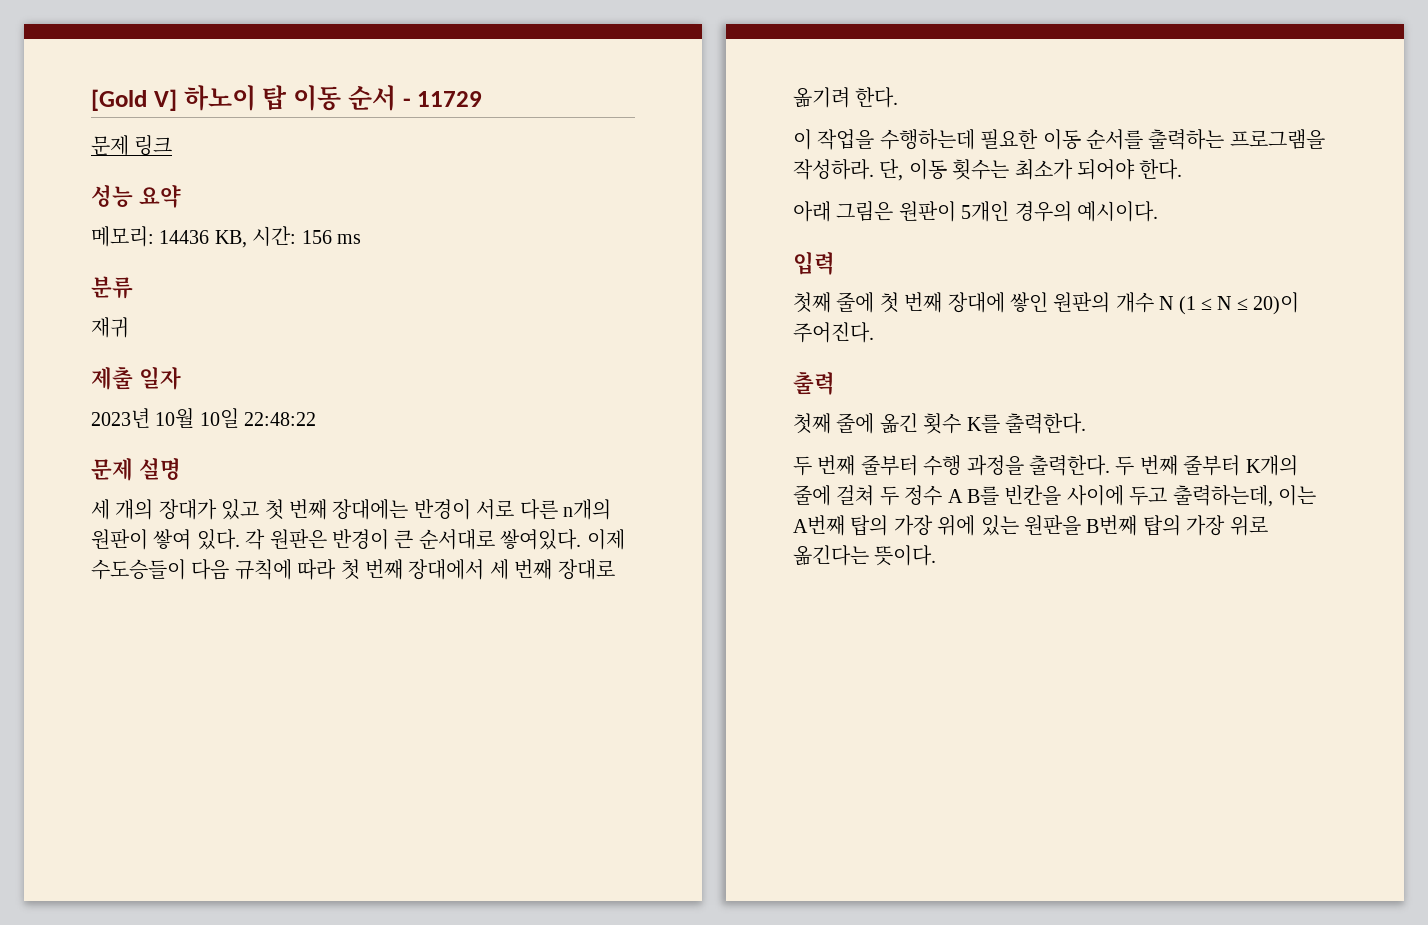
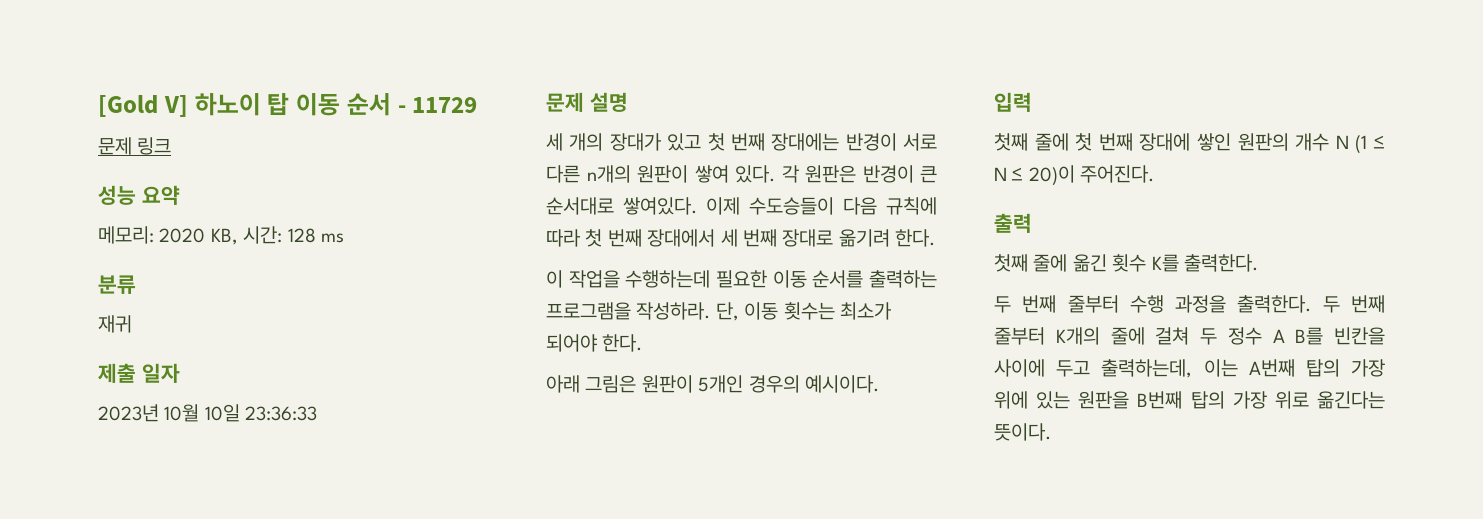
[159,230,210,244] 14436 -> [159,228,206,243] 2020
[301,230,332,244] 156 -> [287,228,316,243] 128
[244,412,317,426] 22:48:22 -> [245,406,318,421] 23:36:33

